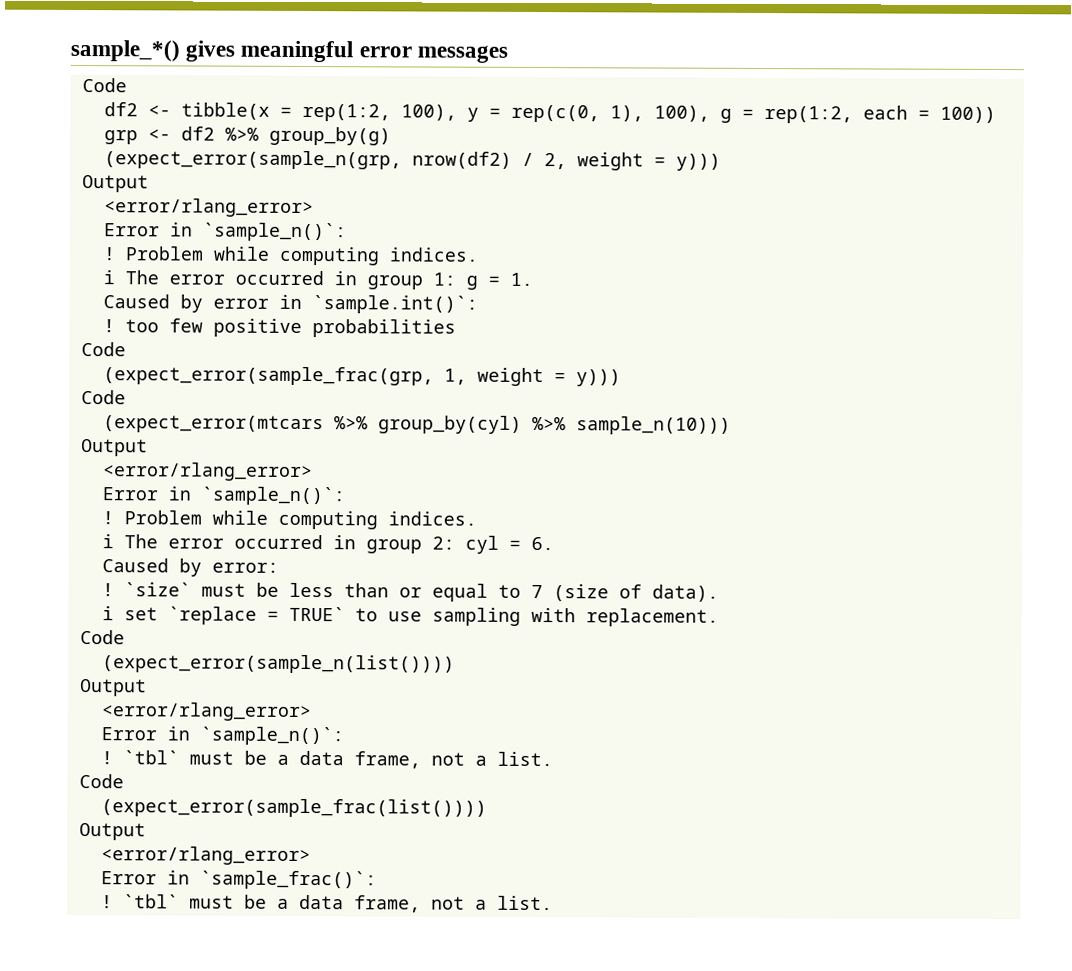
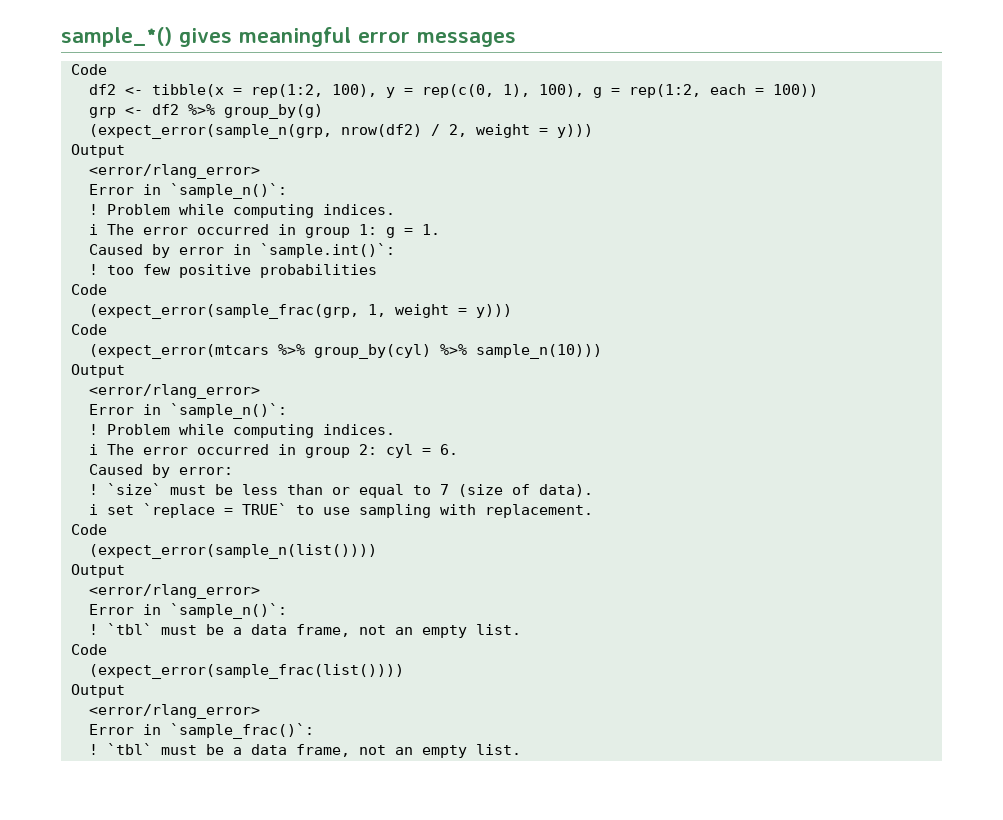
[475,755,487,766] a -> [394,625,467,638] an empty
[475,899,487,910] a -> [394,745,467,758] an empty

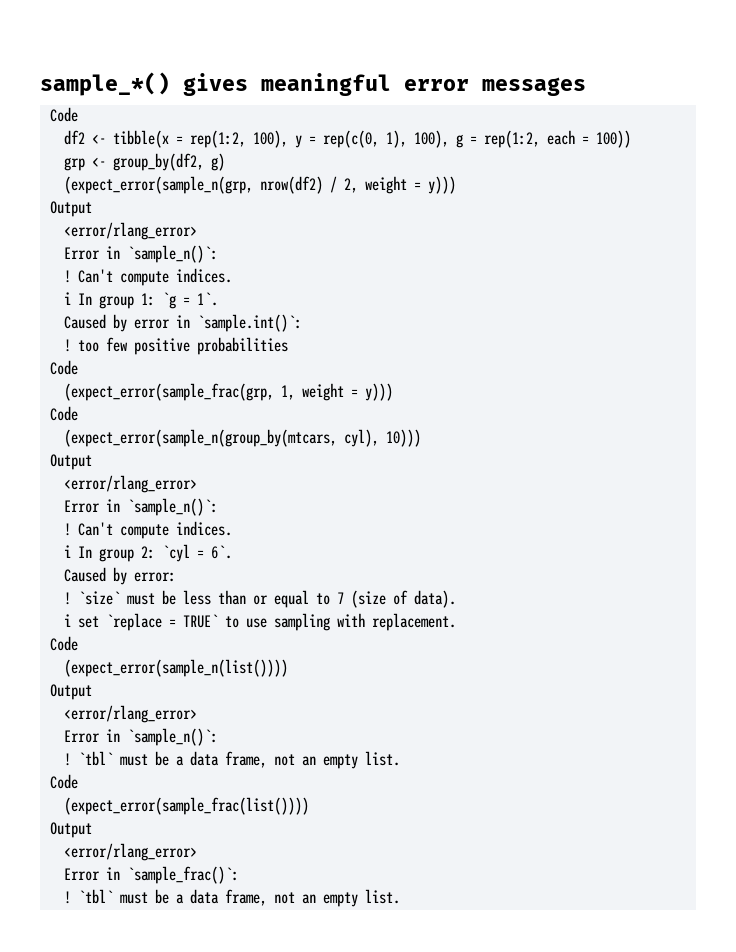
[151,104,323,119] df2 %>% group_by(g) -> [112,153,225,171] group_by(df2, g)
[106,204,395,218] [88,224,440,238] Problem while computing indices. // i The error occurred in group 1: g = 1. -> [77,268,232,286] [63,292,218,309] Can't compute indices. // i In group 1: `g = 1`.
[88,344,602,359] [70,364,125,378] [88,384,260,399] [88,403,287,419] [88,424,395,438] [88,444,458,458] (expect_error(mtcars %>% group_by(cyl) %>% sample_n(10))) // Output // <error/rlang_error> // Error in `sample_n()`: // ! Problem while computing indices. // i The error occurred in group 2: cyl = 6. -> [63,429,421,447] [49,454,92,470] [63,475,197,493] [63,498,218,516] [63,521,232,539] [63,544,232,562] (expect_error(sample_n(group_by(mtcars, cyl), 10))) // Output // <error/rlang_error> // Error in `sample_n()`: // ! Can't compute indices. // i In group 2: `cyl = 6`.

